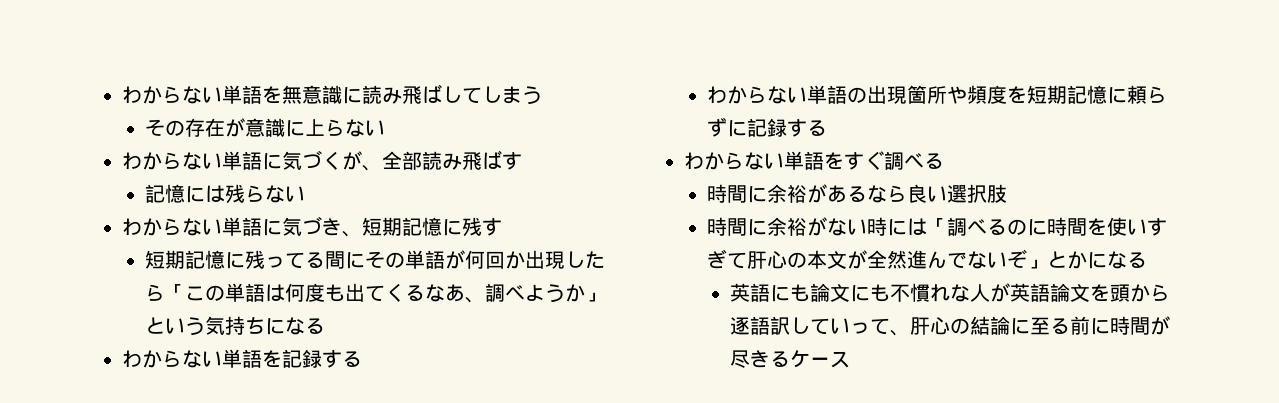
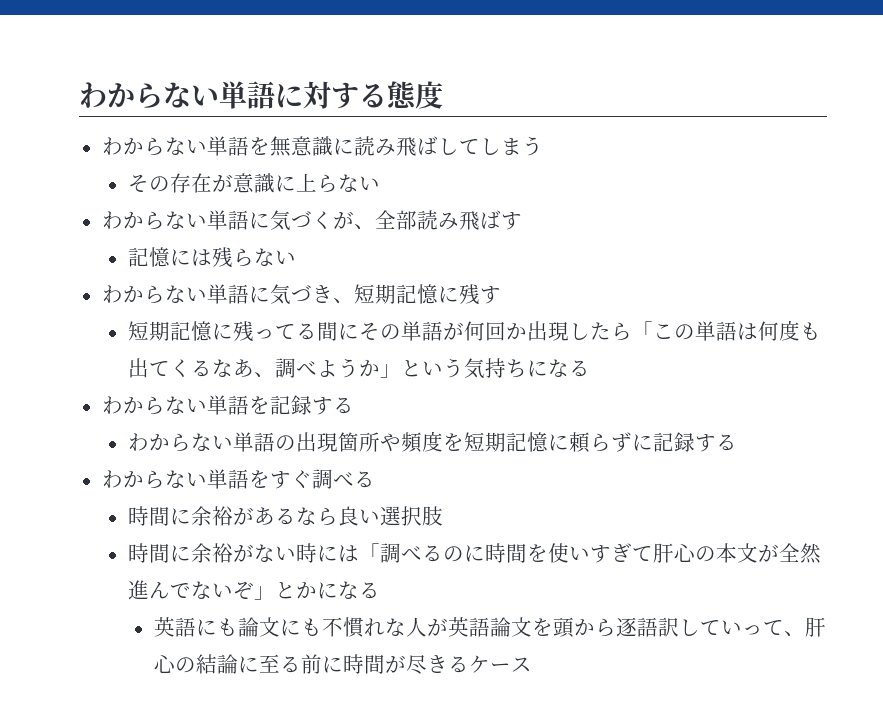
[122,85,262,104] わからない単語 -> [79,81,443,109] [101,136,249,156] わからない単語に対する態度 // わからない単語

